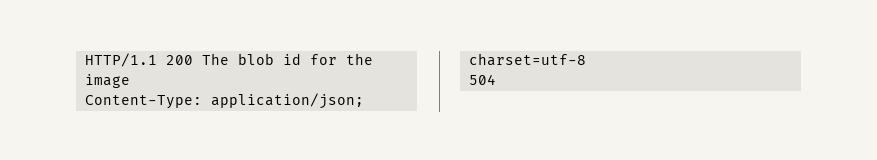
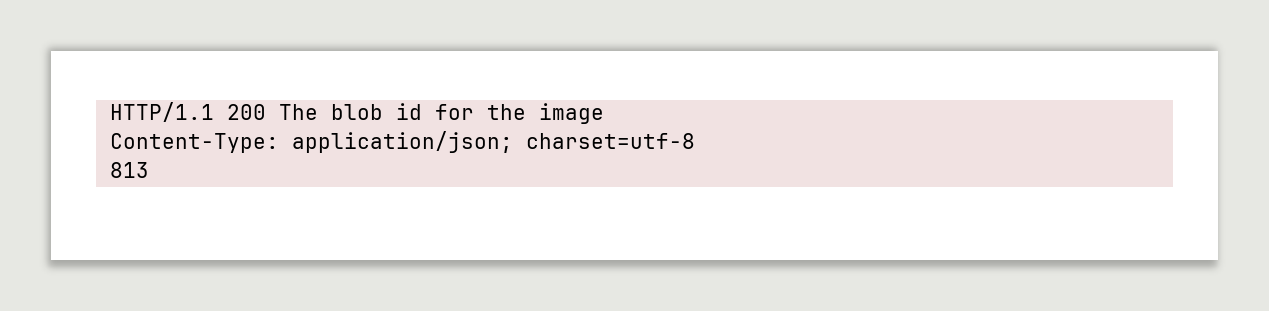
[468,74,496,85] 504 -> [110,162,150,178] 813

